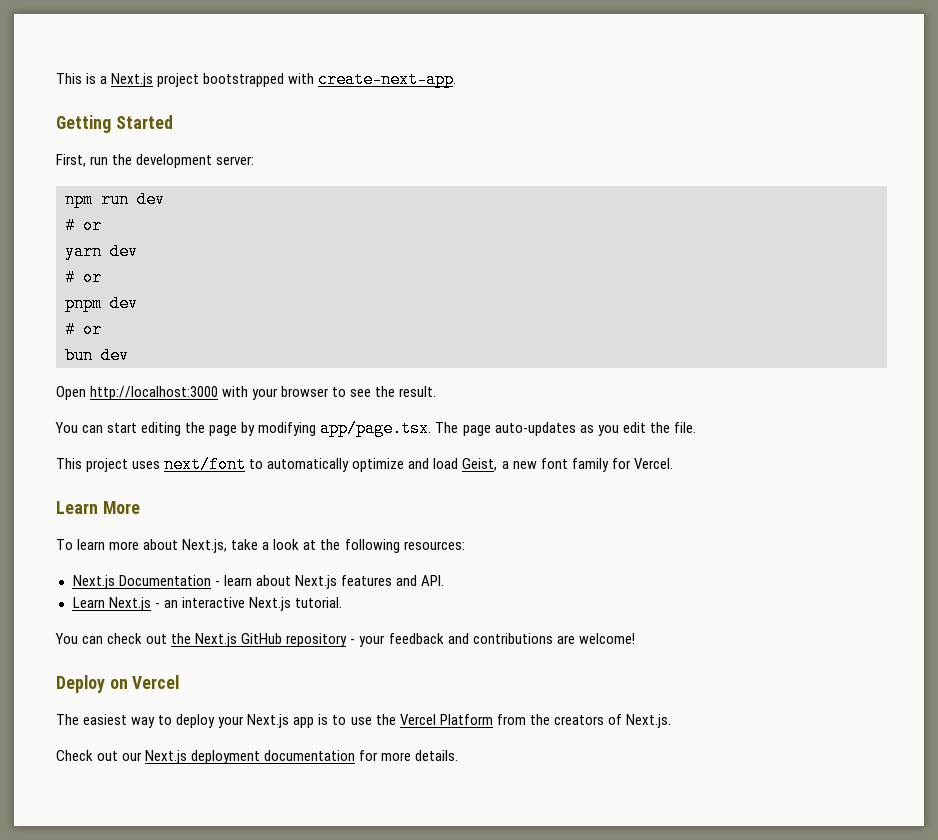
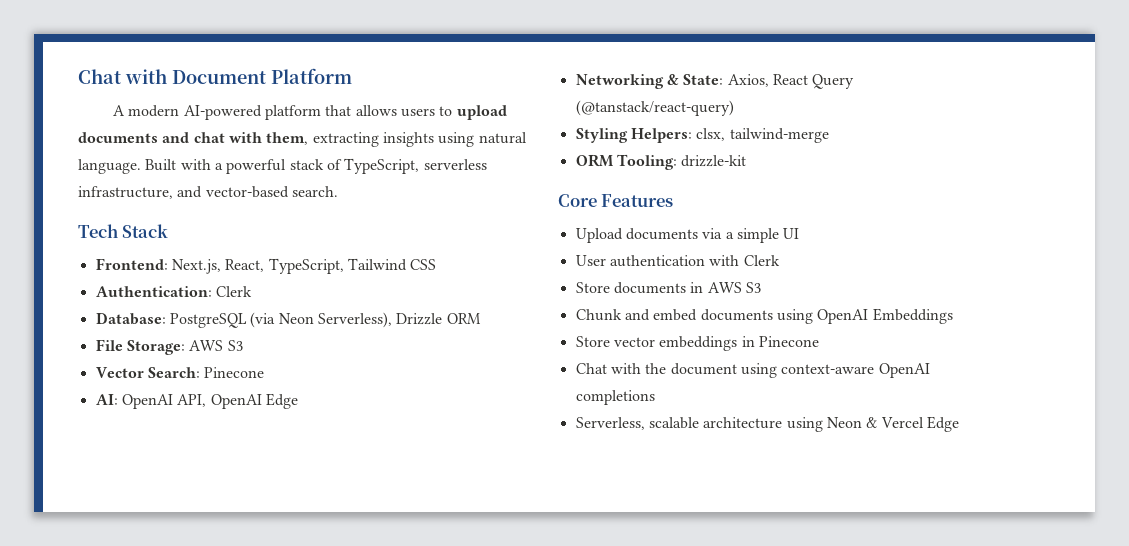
[56,71,457,88] [56,115,173,133] [56,154,255,168] [65,191,165,208] [65,217,102,234] [65,243,138,260] [65,269,102,286] [65,295,138,312] [65,321,102,338] [65,347,129,364] [56,386,437,400] [55,420,696,437] [56,456,673,473] [56,501,140,514] [56,539,465,553] [72,575,444,589] [72,597,342,611] [55,633,635,647] [56,675,180,693] [56,714,671,728] [56,750,459,764] This is a Next.js project bootstrapped with create-next-app. // Getting Started // First, run the development server: // npm run dev // # or // yarn dev // # or // pnpm dev // # or // bun dev // Open http://localhost:3000 with your browser to see the result. // You can start editing the page by modifying app/page.tsx. The page auto-updates as you edit the file. // This project uses next/font to automatically optimize and load Geist, a new font family for Vercel. // Learn More // To learn more about Next.js, take a look at the following resources: // Next.js Documentation - learn about Next.js features and API. // Learn Next.js - an interactive Next.js tutorial. // You can check out the Next.js GitHub repository - your feedback and contributions are welcome! // Deploy on Vercel // The easiest way to deploy your Next.js app is to use the Vercel Platform from the creators of Next.js. // Check out our Next.js deployment documentation for more details. -> [78,68,352,84] [113,105,507,120] [78,132,527,147] [78,158,487,174] [78,186,338,199] [78,224,169,238] [95,258,437,274] [95,286,252,297] [95,312,481,328] [95,339,243,355] [95,367,265,378] [95,393,298,409] [575,74,855,89] [575,100,734,116] [575,128,829,143] [575,154,747,170] [558,194,674,207] [575,228,800,243] [575,255,780,267] [575,282,761,294] [575,308,953,324] [575,336,819,351] [575,363,930,378] [575,390,655,405] [575,416,959,432] Chat with Document Platform // A modern AI-powered platform that allows users to upload documents and chat with them, extracting insights using natural language. Built with a powerful stack of TypeScript, serverless infrastructure, and vector-based search. // Tech Stack // Frontend: Next.js, React, TypeScript, Tailwind CSS // Authentication: Clerk // Database: PostgreSQL (via Neon Serverless), Drizzle ORM // File Storage: AWS S3 // Vector Search: Pinecone // AI: OpenAI API, OpenAI Edge // Networking & State: Axios, React Query (@tanstack/react-query) // Styling Helpers: clsx, tailwind-merge // ORM Tooling: drizzle-kit // Core Features // Upload documents via a simple UI // User authentication with Clerk // Store documents in AWS S3 // Chunk and embed documents using OpenAI Embeddings // Store vector embeddings in Pinecone // Chat with the document using context-aware OpenAI completions // Serverless, scalable architecture using Neon & Vercel Edge

